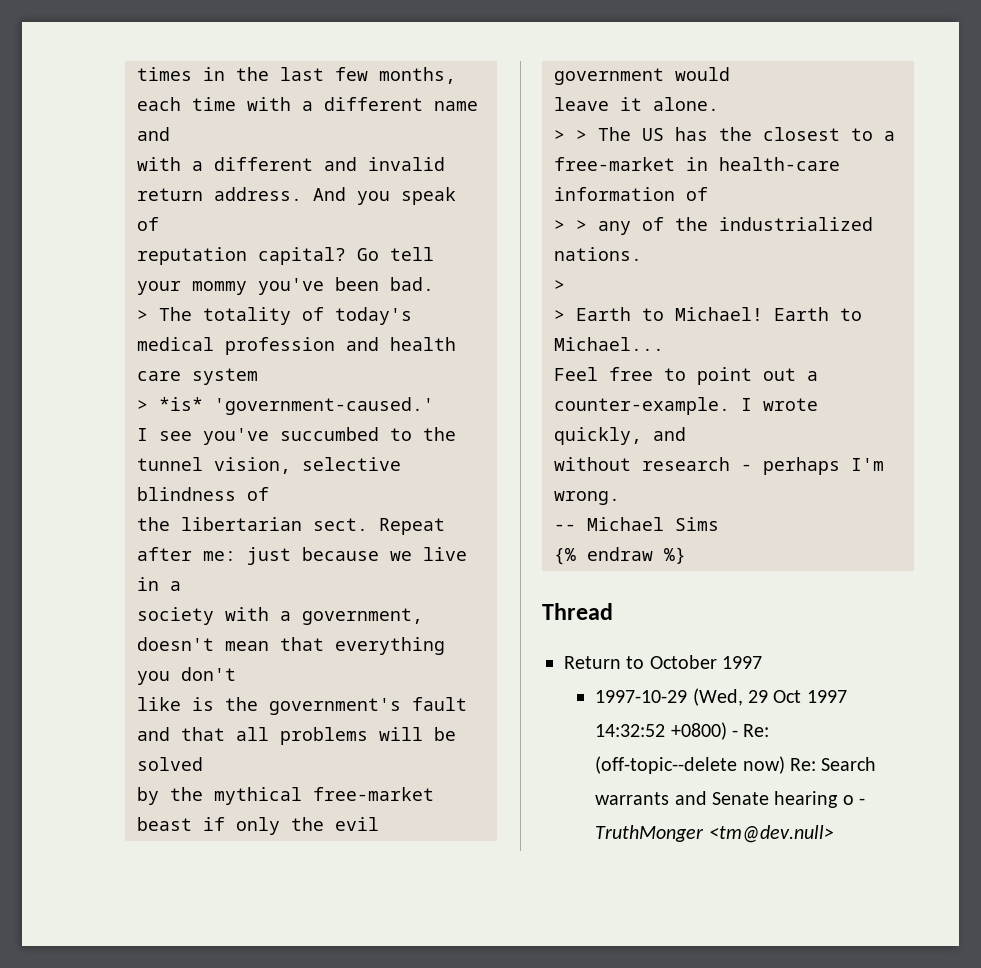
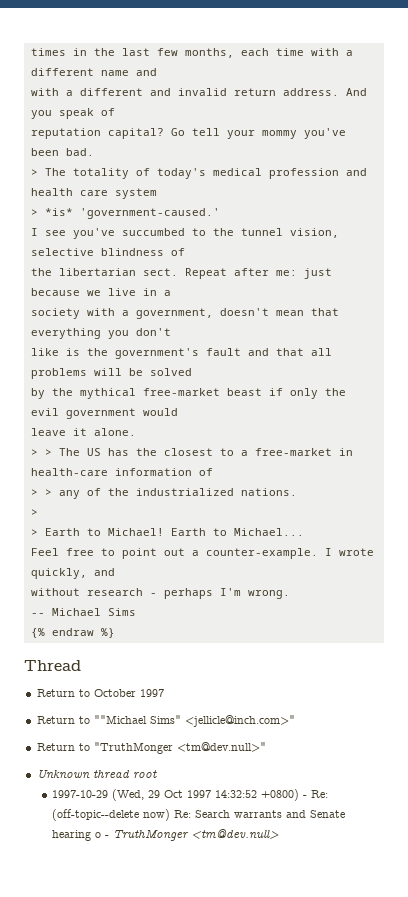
(763, 662) none -> [36,715,295,727] [36,742,266,754] [36,770,157,779] // Return to ""Michael Sims" <jellicle@inch.com>" // Return to "TruthMonger <tm@dev.null>" // Unknown thread root

